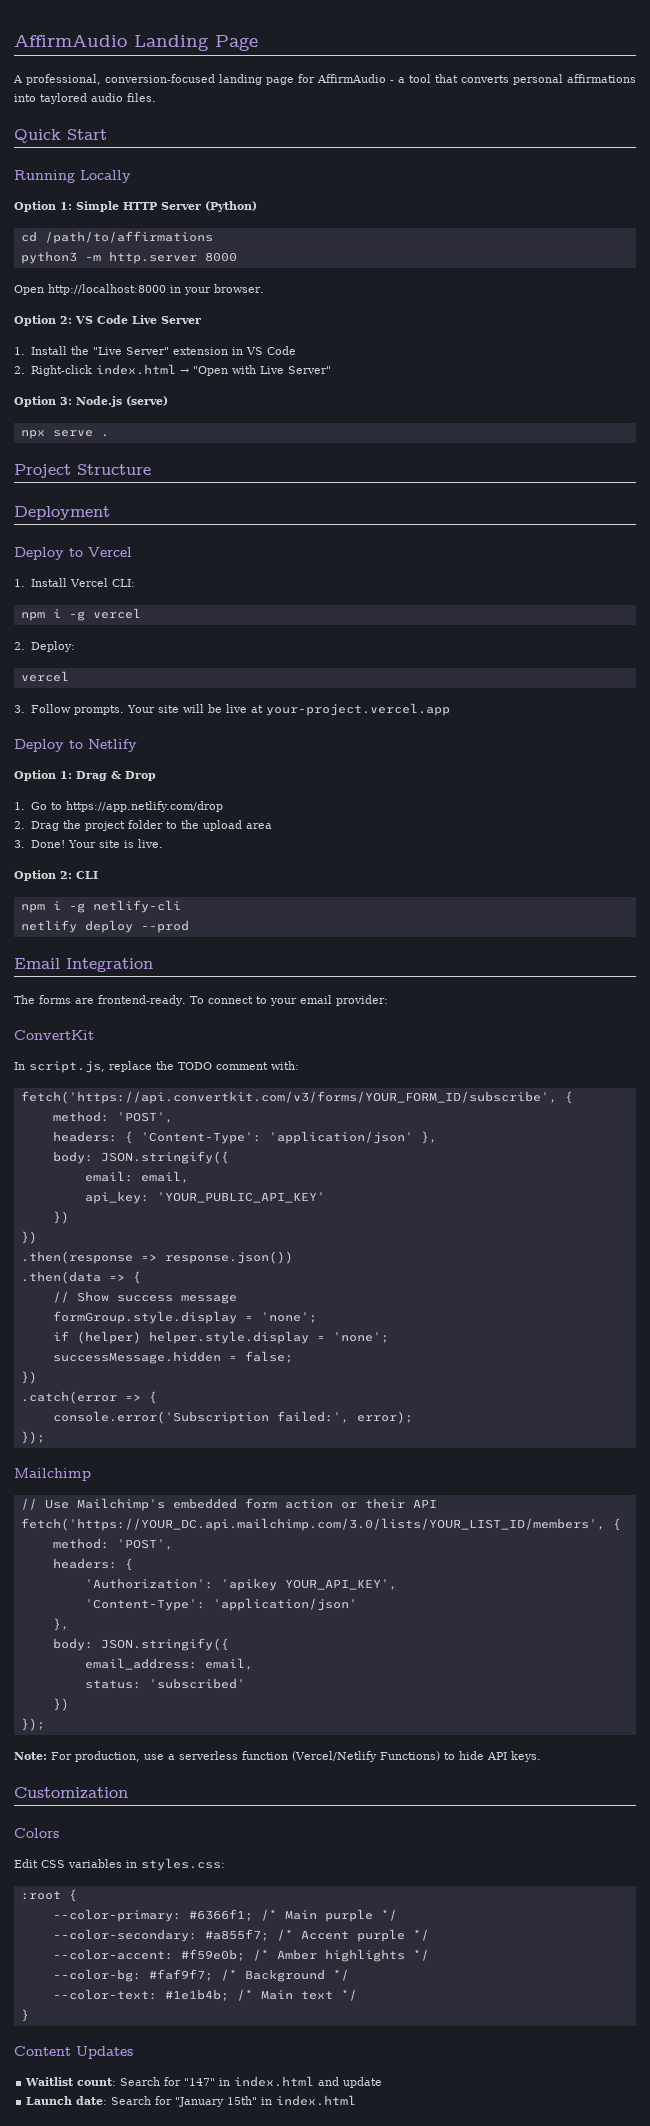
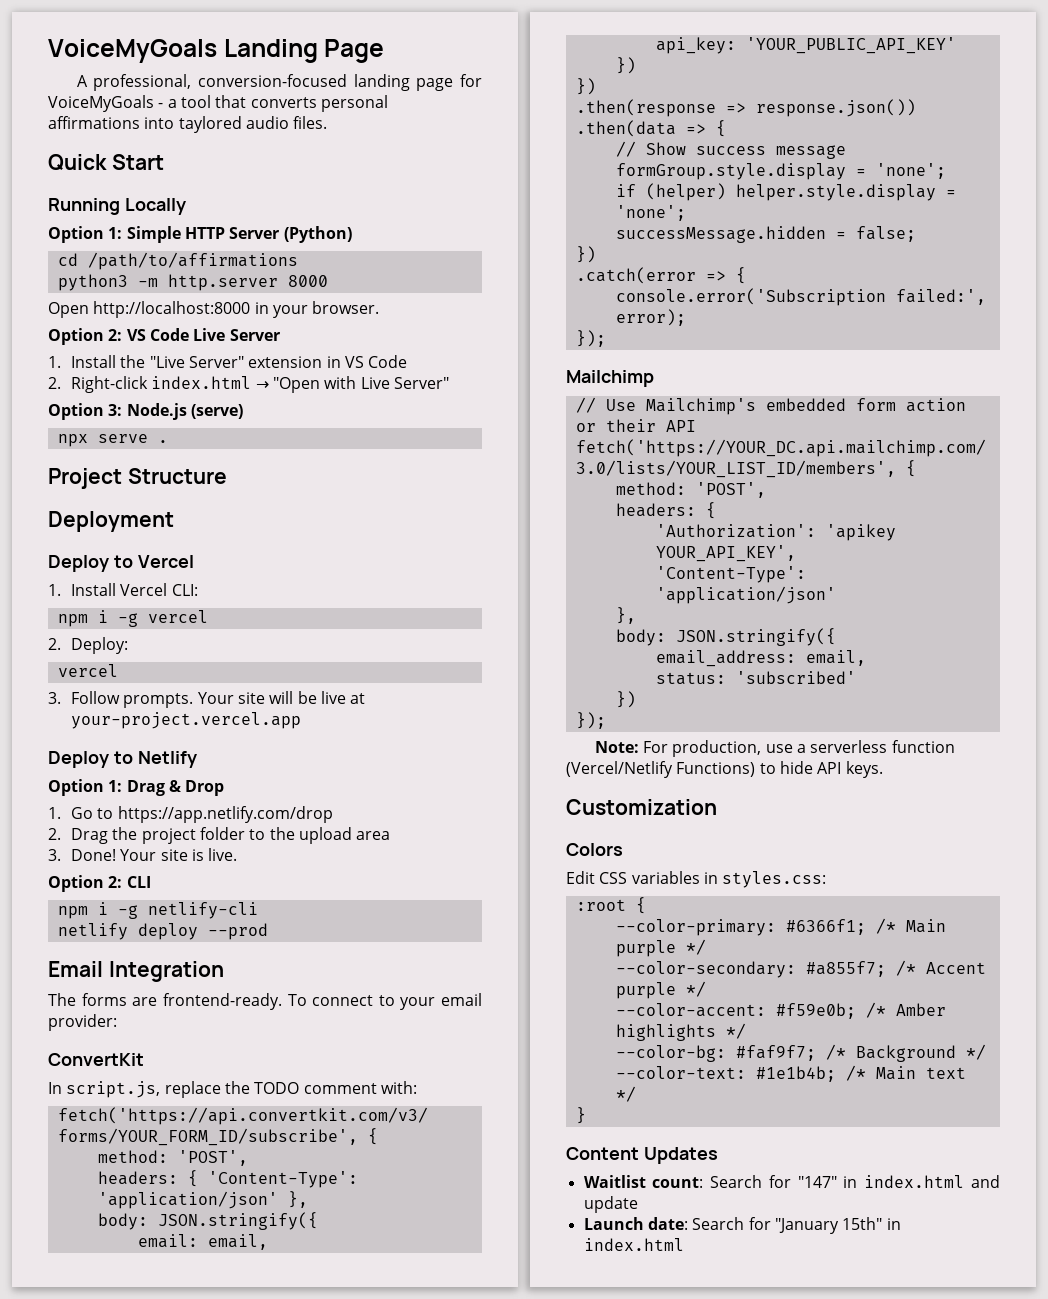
[14,35,127,47] AffirmAudio -> [48,39,217,63] VoiceMyGoals
[317,74,386,83] AffirmAudio -> [48,95,154,112] VoiceMyGoals

